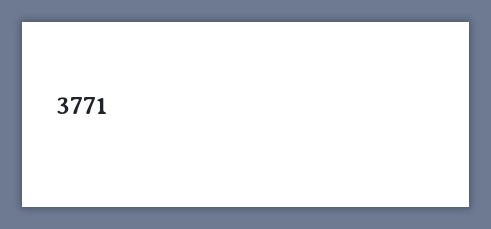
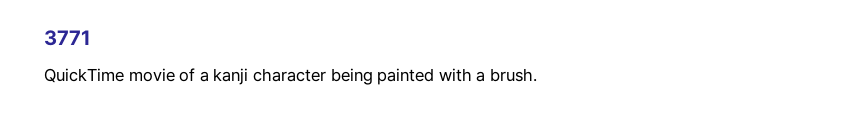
(108, 105) none -> [44,68,537,85] // QuickTime movie of a kanji character being painted with a brush.

